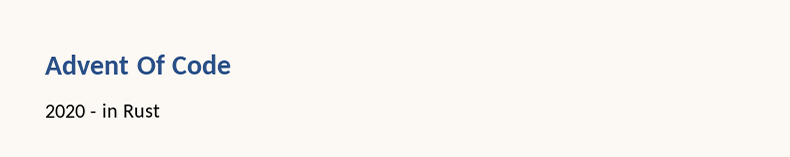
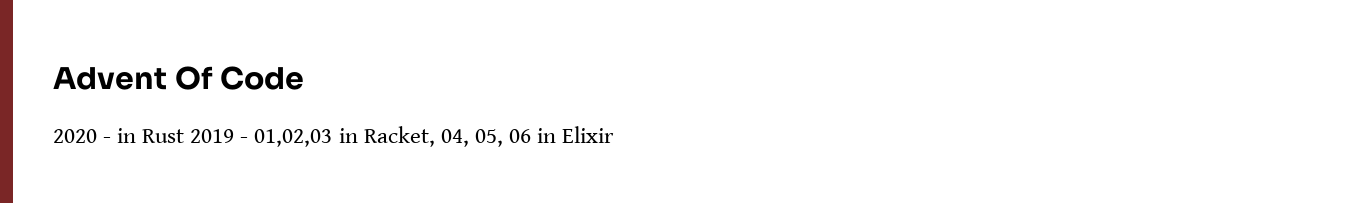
(162, 111) none -> [190,126,614,147] 2019 - 01,02,03 in Racket, 04, 05, 06 in Elixir

